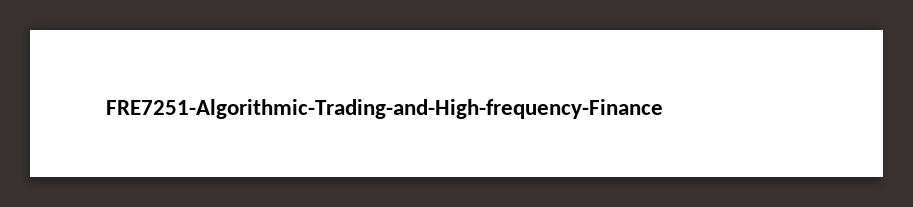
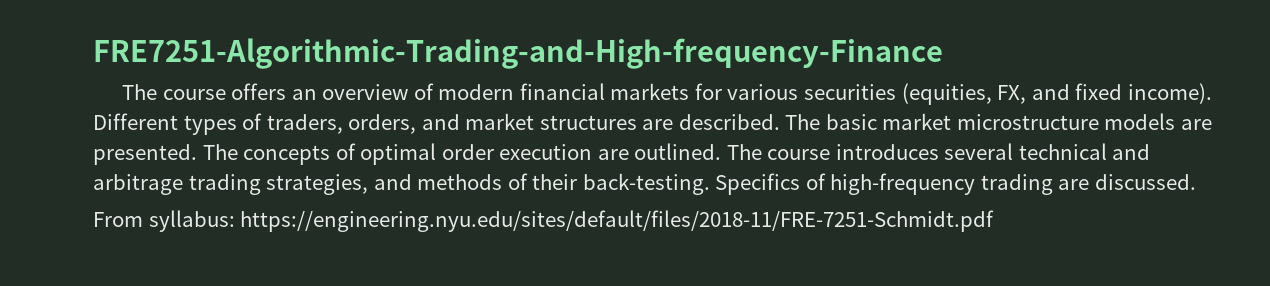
(663, 109) none -> [122,83,1212,105] [93,113,1213,135] [93,143,1151,165] [93,173,1196,195] [93,210,995,232] // The course offers an overview of modern financial markets for various securities (equities, FX, and fixed income). Different types of traders, orders, and market structures are described. The basic market microstructure models are presented. The concepts of optimal order execution are outlined. The course introduces several technical and arbitrage trading strategies, and methods of their back-testing. Specifics of high-frequency trading are discussed. // From syllabus: https://engineering.nyu.edu/sites/default/files/2018-11/FRE-7251-Schmidt.pdf

